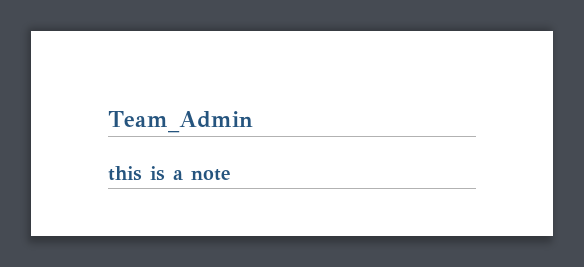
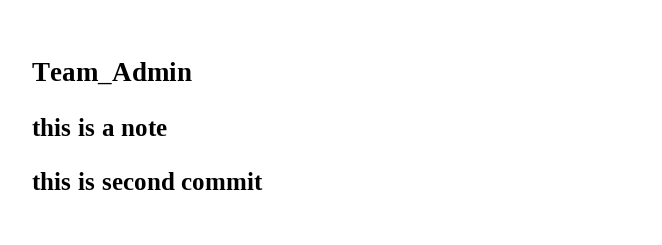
(231, 175) none -> [32,172,264,190] // this is second commit

